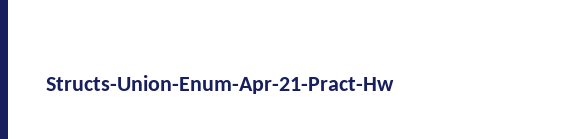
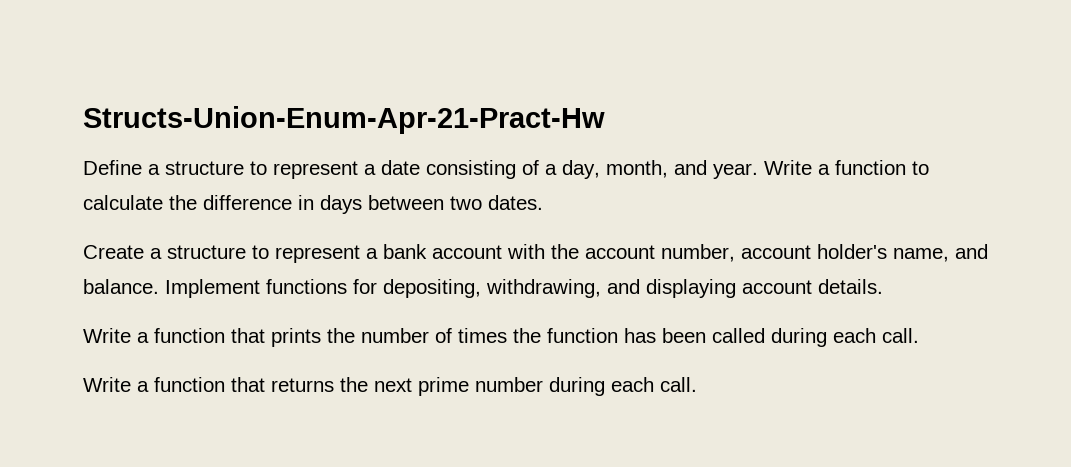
(394, 84) none -> [83,160,929,179] [83,195,543,214] [83,244,988,263] [83,279,883,298] [83,328,919,347] [83,377,697,396] // Define a structure to represent a date consisting of a day, month, and year. Write a function to calculate the difference in days between two dates. // Create a structure to represent a bank account with the account number, account holder's name, and balance. Implement functions for depositing, withdrawing, and displaying account details. // Write a function that prints the number of times the function has been called during each call. // Write a function that returns the next prime number during each call.

